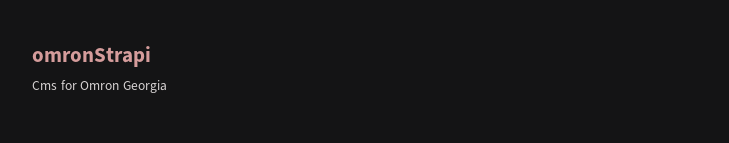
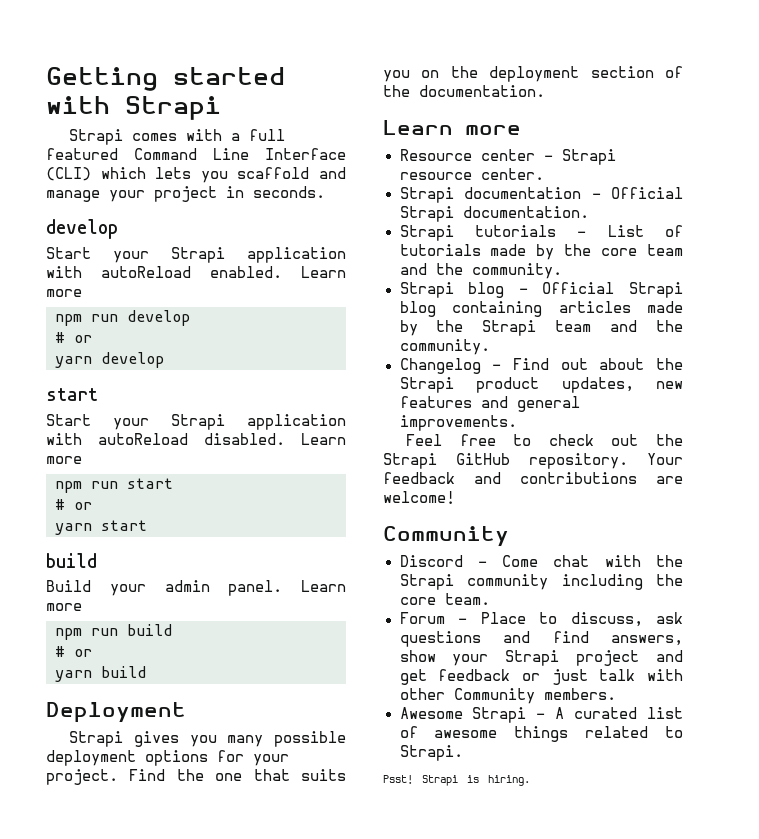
[32,46,151,67] [32,80,167,93] omronStrapi // Cms for Omron Georgia -> [46,67,285,91] [46,96,221,120] [69,129,286,145] [46,148,346,160] [46,167,346,183] [46,186,325,202] [46,219,118,239] [46,247,346,263] [46,266,346,278] [46,289,82,297] [55,310,190,326] [55,332,92,343] [55,352,164,368] [46,388,98,401] [46,414,346,430] [46,433,346,445] [46,456,82,464] [55,478,173,493] [55,499,92,510] [55,520,147,535] [46,553,97,568] [46,580,346,596] [46,603,82,611] [55,624,172,640] [55,646,92,657] [55,666,146,682] [46,702,186,723] [69,731,346,747] [46,750,289,766] [46,769,346,785] [383,66,683,82] [383,85,545,97] [383,120,521,135] [399,149,616,165] [399,168,544,180] [399,187,683,203] [399,206,589,222] [399,225,683,241] [399,244,683,260] [399,263,562,279] [399,282,683,298] [399,301,683,317] [399,320,683,336] [399,339,490,355] [399,358,683,374] [399,377,683,393] [399,396,580,412] [399,415,517,431] [406,434,683,446] [383,453,683,469] [383,472,683,484] [383,491,455,504] [383,526,509,547] [399,555,683,567] [399,574,683,590] [399,593,490,605] [399,612,683,627] [399,631,683,647] [399,650,683,666] [399,669,683,685] [399,688,616,704] [399,707,683,723] [399,726,683,742] [399,745,463,761] [383,775,530,786] Getting started with Strapi // Strapi comes with a full featured Command Line Interface (CLI) which lets you scaffold and manage your project in seconds. // develop // Start your Strapi application with autoReload enabled. Learn more // npm run develop // # or // yarn develop // start // Start your Strapi application with autoReload disabled. Learn more // npm run start // # or // yarn start // build // Build your admin panel. Learn more // npm run build // # or // yarn build // Deployment // Strapi gives you many possible deployment options for your project. Find the one that suits you on the deployment section of the documentation. // Learn more // Resource center - Strapi resource center. // Strapi documentation - Official Strapi documentation. // Strapi tutorials - List of tutorials made by the core team and the community. // Strapi blog - Official Strapi blog containing articles made by the Strapi team and the community. // Changelog - Find out about the Strapi product updates, new features and general improvements. // Feel free to check out the Strapi GitHub repository. Your feedback and contributions are welcome! // Community // Discord - Come chat with the Strapi community including the core team. // Forum - Place to discuss, ask questions and find answers, show your Strapi project and get feedback or just talk with other Community members. // Awesome Strapi - A curated list of awesome things related to Strapi. // Psst! Strapi is hiring.

